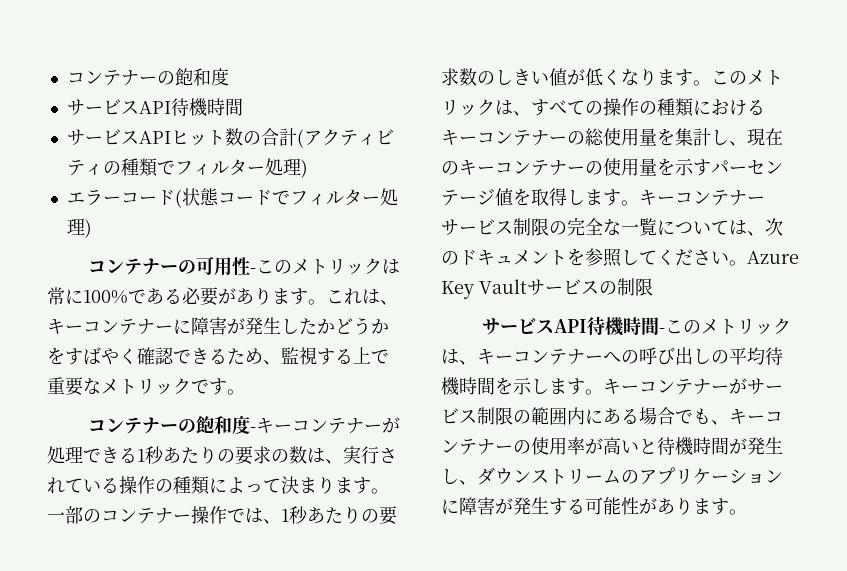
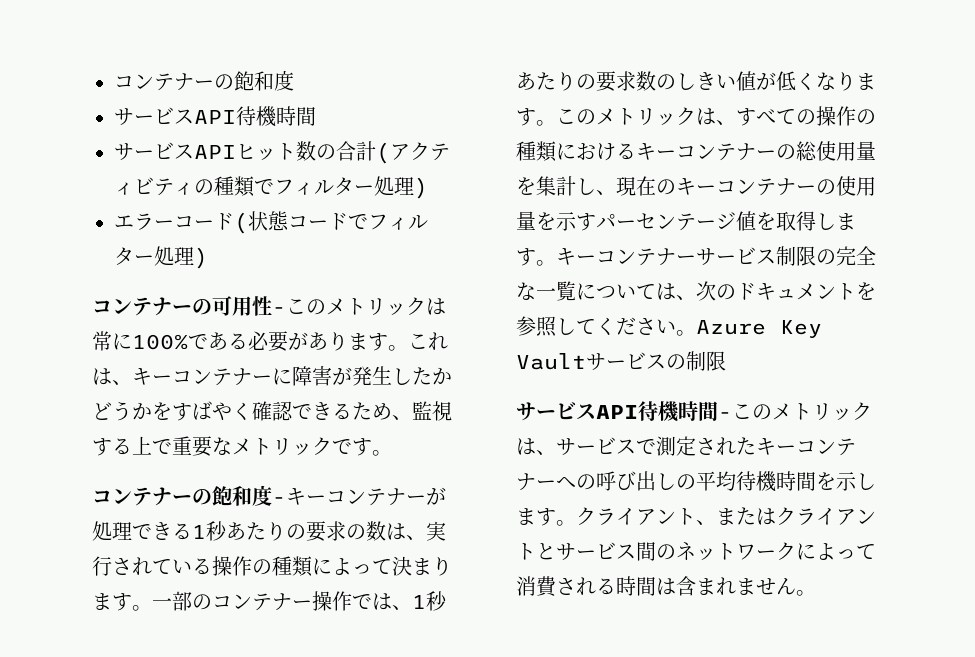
(477, 362) none -> [556,436,756,456] サービスで測定された
[603,378,783,395] [441,407,783,425] [441,437,783,456] [441,467,783,485] [441,497,729,515] キーコンテナーがサービス制限の範囲内にある場合でも、キーコンテナーの使用率が高いと待機時間が発生し、ダウンストリームのアプリケーションに障害が発生する可能性があります -> [576,507,876,525] [516,541,876,561] [516,576,796,597] クライアント、またはクライアントとサービス間のネットワークによって消費される時間は含まれません

